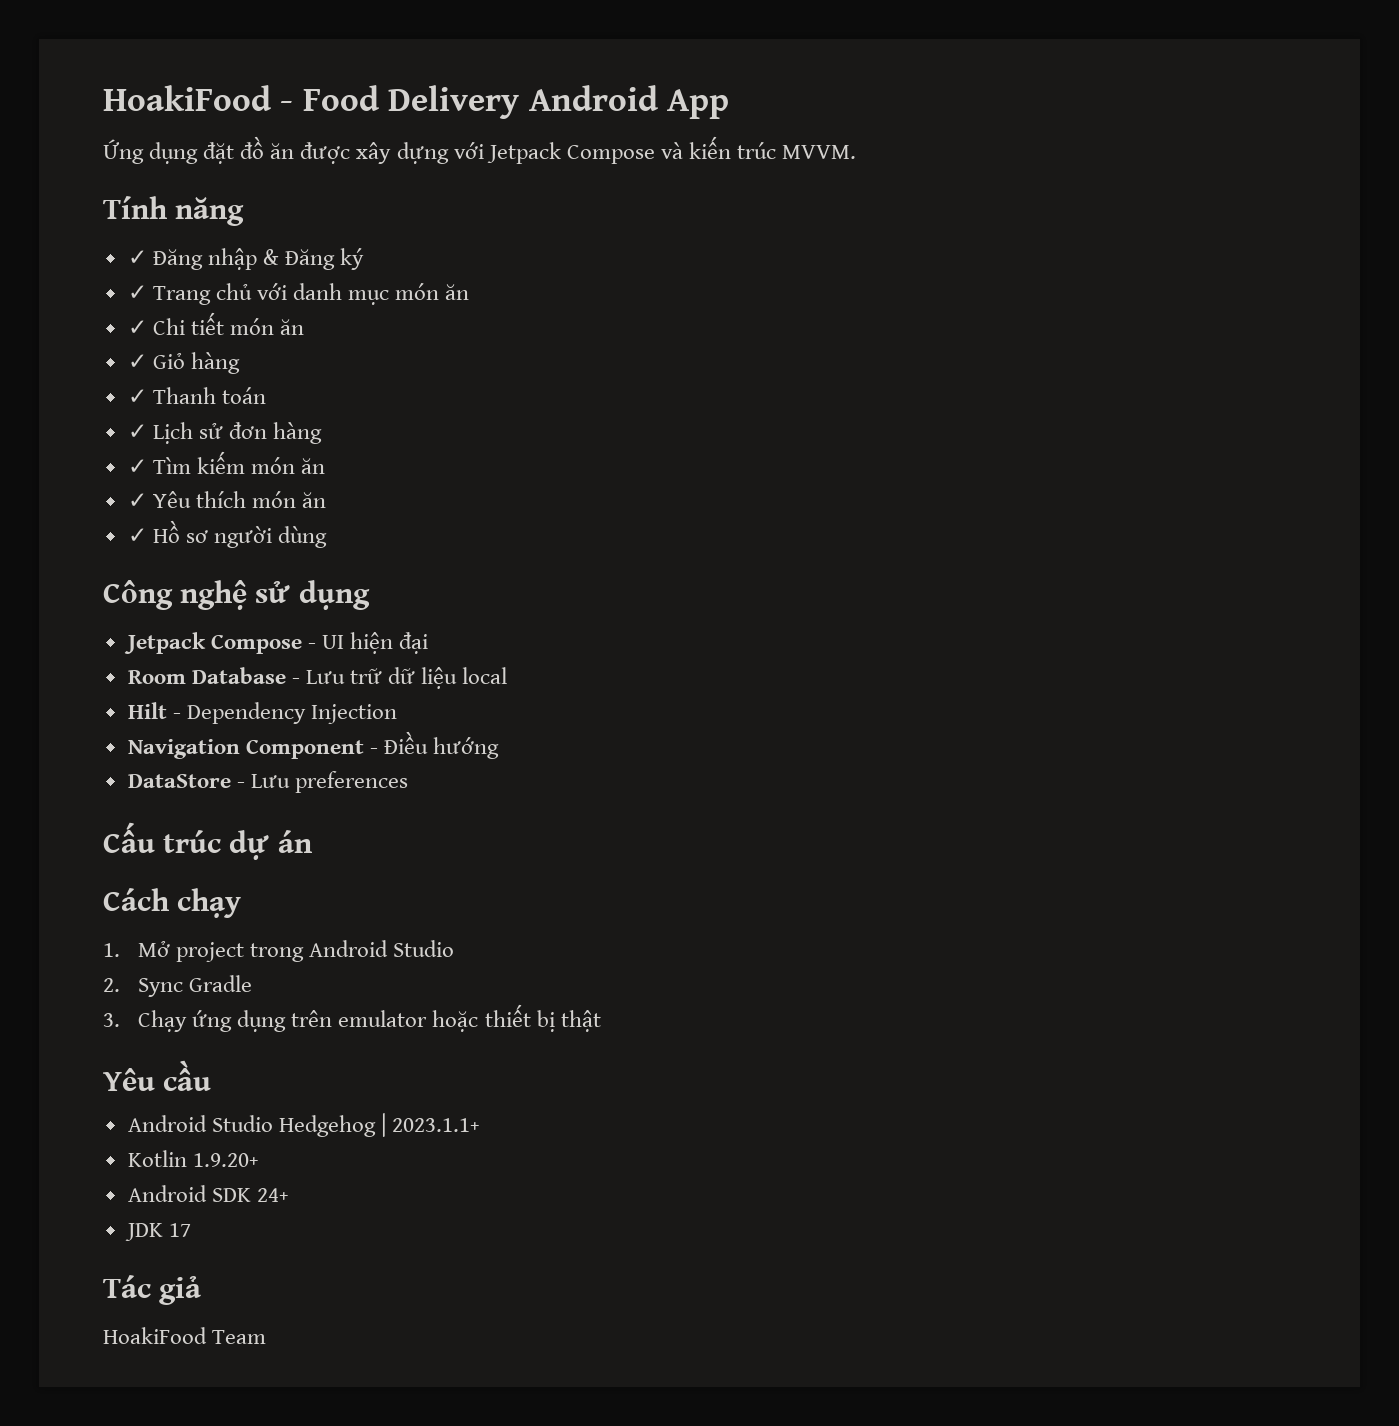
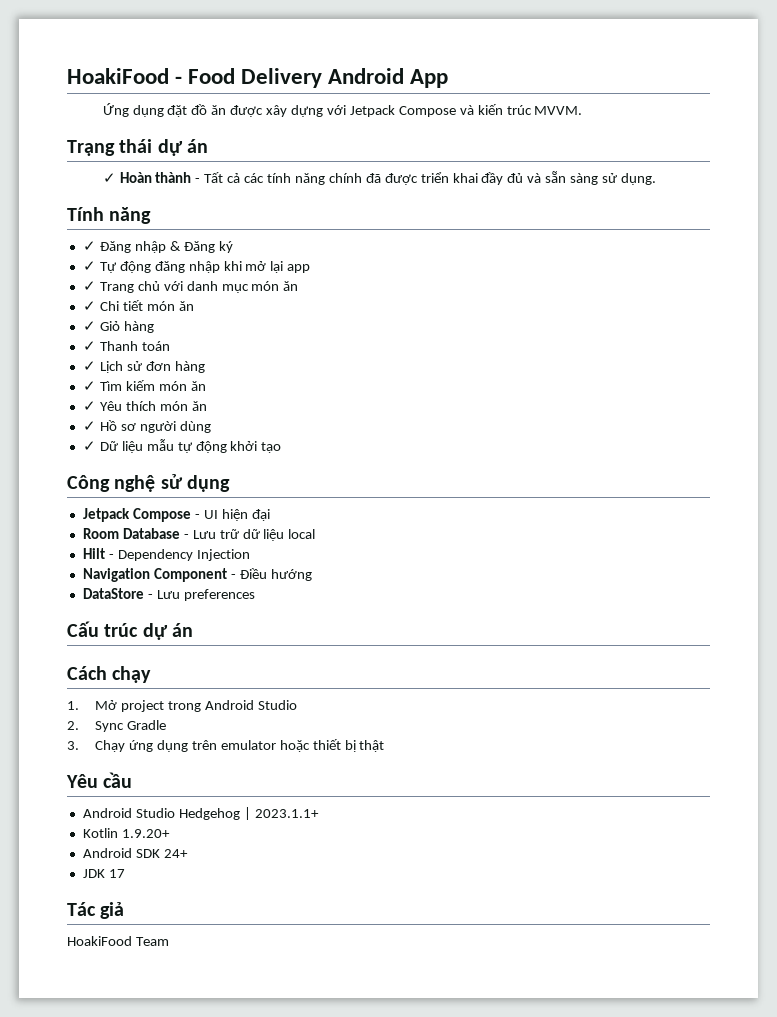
(857, 152) none -> [67,139,208,156] [102,171,656,185] // Trạng thái dự án // ✓ Hoàn thành - Tất cả các tính năng chính đã được triển khai đầy đủ và sẵn sàng sử dụng.
(365, 259) none -> [82,261,311,273] // ✓ Tự động đăng nhập khi mở lại app
(328, 537) none -> [82,439,282,453] // ✓ Dữ liệu mẫu tự động khởi tạo

